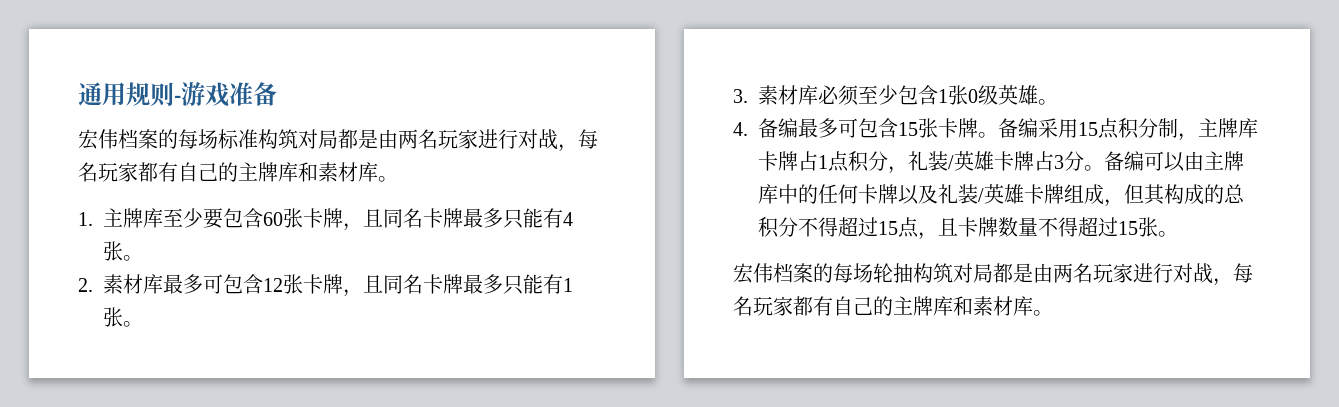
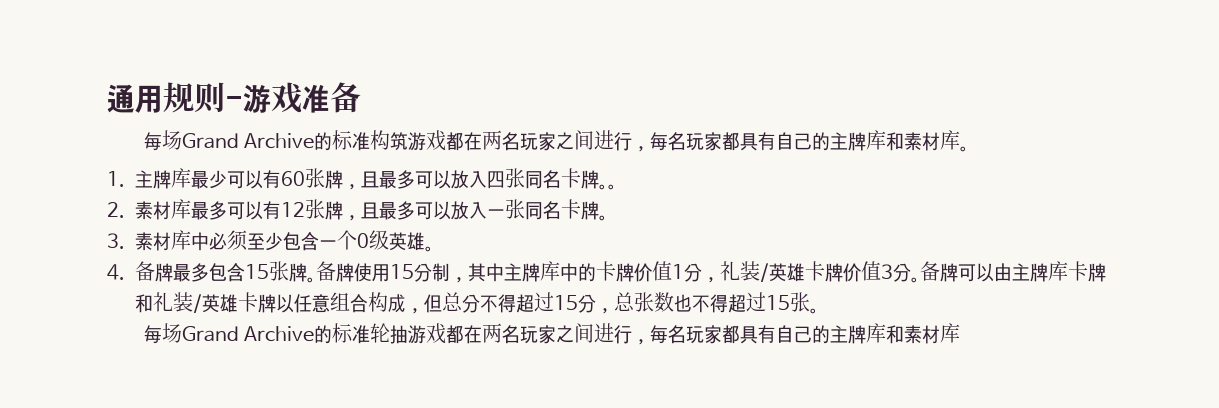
[78,129,598,152] [78,162,158,182] 宏伟档案的每场标准构筑对局都是由两名玩家进行对战，每名玩家都 -> [143,130,759,152] 每场Grand Archive的标准构筑游戏都在两名玩家之间进行，每名玩家都具
[163,208,573,231] [103,241,123,261] 至少要包含60张卡牌，且同名卡牌最多只能有4张 -> [191,168,608,190] 最少可以有60张牌，且最多可以放入四张同名卡牌。
[223,274,573,297] [103,307,123,327] 包含12张卡牌，且同名卡牌最多只能有1张 -> [245,199,599,221] 以有12张牌，且最多可以放入一张同名卡牌
(818, 95) none -> [191,232,209,251] 中
[938,85,968,105] 1张 -> [319,230,357,250] 一个
[778,118,858,138] 编最多可 -> [155,263,209,282] 牌最多
[938,118,1258,141] [758,151,869,172] 卡牌。备编采用15点积分制，主牌库卡牌占1点积 -> [289,261,684,283] 牌。备牌使用15分制，其中主牌库中的卡牌价值1
[1034,151,1054,171] 占 -> [843,261,881,282] 价值
[1124,151,1144,171] 编 -> [940,263,958,282] 牌
[778,184,1245,207] [758,217,1178,240] [733,263,1253,286] [733,296,1053,316] 中的任何卡牌以及礼装/英雄卡牌组成，但其构成的总积分不得超过15点，且卡牌数量不得超过15张。 // 宏伟档案的每场轮抽构筑对局都是由两名玩家进行对战，每名玩家都有自己的主牌库和素材库。 -> [1068,261,1106,282] [135,292,819,314] [143,323,961,345] 卡牌和礼装/英雄卡牌以任意组合构成，但总分不得超过15分，总张数也不得超过15张。 // 每场Grand Archive的标准轮抽游戏都在两名玩家之间进行，每名玩家都具有自己的主牌库和素材库

